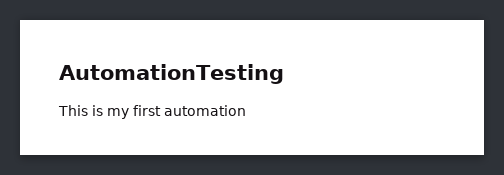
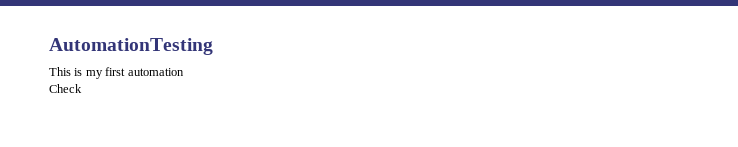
(246, 110) none -> [49,84,82,93] // Check

